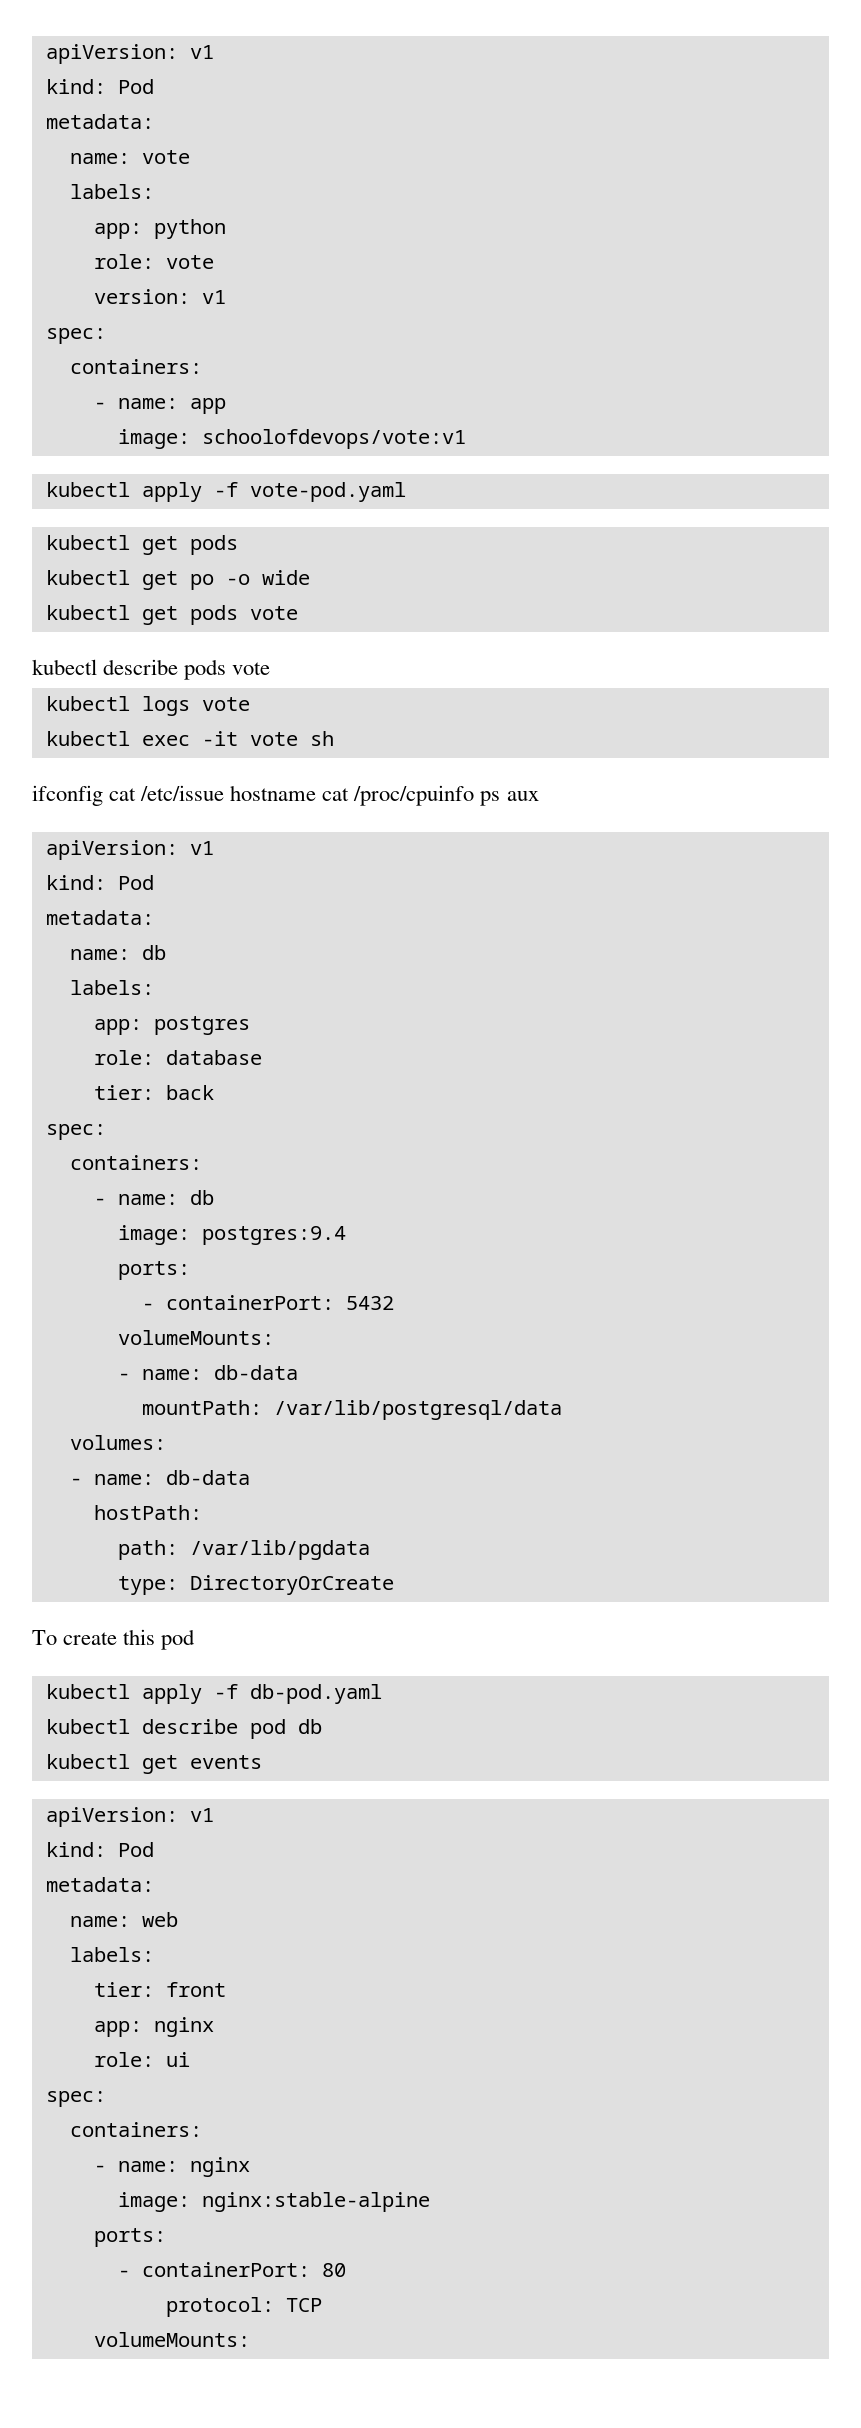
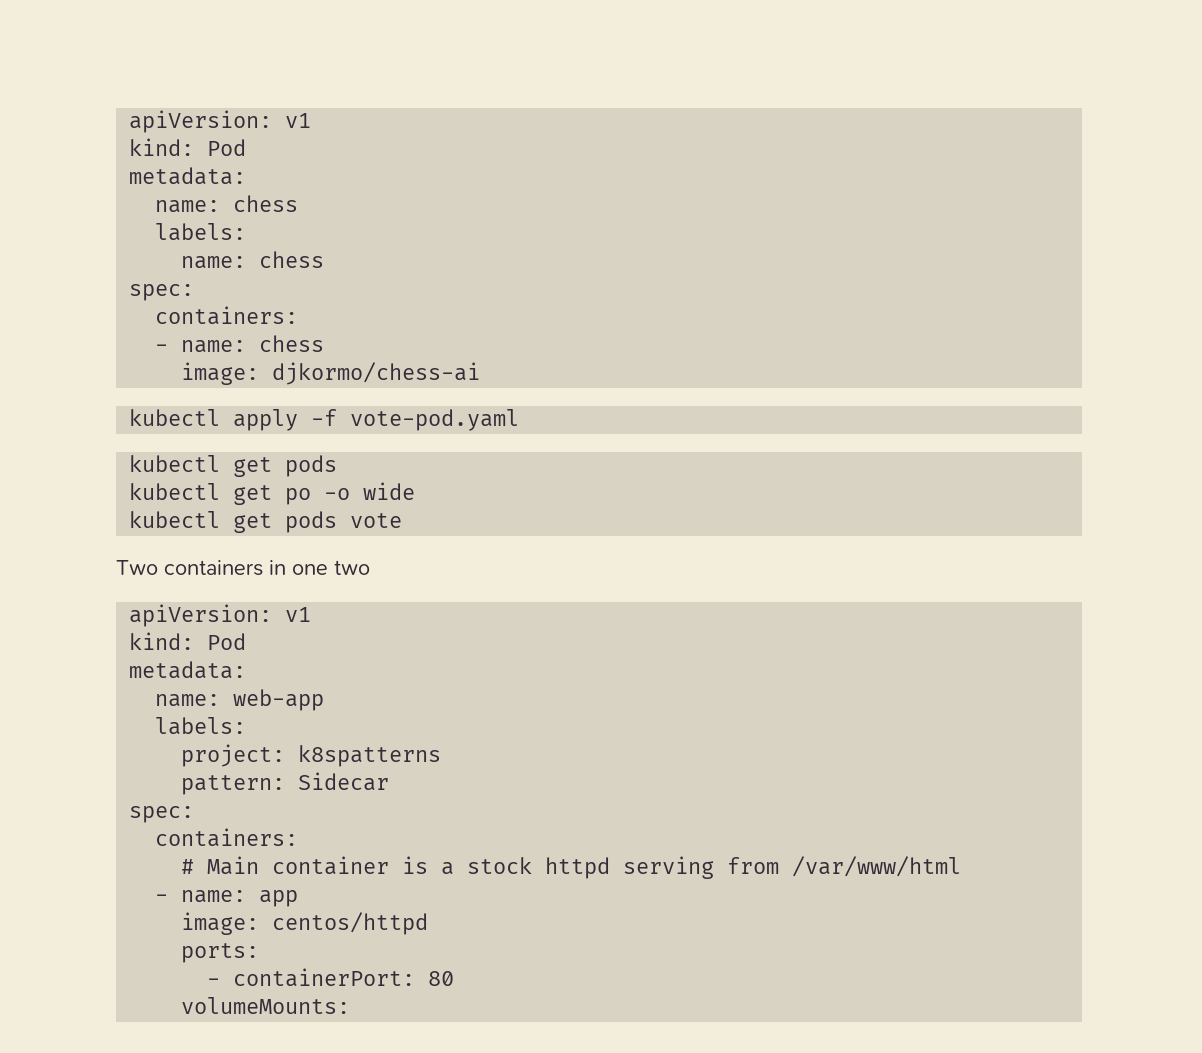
[45,44,214,64] [45,79,154,94] [45,114,154,129] [69,150,190,164] [69,184,154,199] [93,219,226,239] [93,254,214,269] [93,289,226,304] [45,328,106,344] [69,359,202,374] [93,398,226,414] [117,429,466,449] apiVersion: v1 // kind: Pod // metadata: // name: vote // labels: // app: python // role: vote // version: v1 // spec: // containers: // - name: app // image: schoolofdevops/vote:v1 -> [129,110,312,133] [129,138,247,156] [129,167,247,185] [155,195,299,213] [155,223,247,241] [181,251,325,269] [129,284,195,301] [155,306,299,325] [155,335,325,353] [181,362,481,385] apiVersion: v1 // kind: Pod // metadata: // name: chess // labels: // name: chess // spec: // containers: // - name: chess // image: djkormo/chess-ai
[32,659,271,680] [45,696,250,716] [45,731,334,746] [32,785,539,806] [45,840,214,860] [45,875,154,890] [45,910,154,925] [69,945,166,960] [69,980,154,995] [93,1016,250,1035] [93,1050,262,1065] [93,1085,214,1100] [45,1124,106,1140] [69,1155,202,1170] [93,1190,214,1205] [117,1225,346,1245] [117,1261,190,1280] [141,1295,394,1310] [117,1330,274,1345] [117,1365,298,1380] [141,1400,562,1420] [69,1435,166,1450] [69,1470,250,1485] [93,1505,202,1520] [117,1540,370,1560] [117,1575,394,1595] [32,1629,196,1650] [45,1684,382,1704] [45,1719,322,1739] [45,1754,262,1774] [45,1807,214,1827] [45,1842,154,1857] [45,1877,154,1892] [69,1912,178,1927] [69,1947,154,1962] [93,1982,226,1997] [93,2017,214,2037] [93,2052,190,2067] [45,2091,106,2107] [69,2122,202,2137] [93,2157,250,2177] [117,2192,430,2212] kubectl describe pods vote // kubectl logs vote // kubectl exec -it vote sh // ifconfig cat /etc/issue hostname cat /proc/cpuinfo ps aux // apiVersion: v1 // kind: Pod // metadata: // name: db // labels: // app: postgres // role: database // tier: back // spec: // containers: // - name: db // image: postgres:9.4 // ports: // - containerPort: 5432 // volumeMounts: // - name: db-data // mountPath: /var/lib/postgresql/data // volumes: // - name: db-data // hostPath: // path: /var/lib/pgdata // type: DirectoryOrCreate // To create this pod // kubectl apply -f db-pod.yaml // kubectl describe pod db // kubectl get events // apiVersion: v1 // kind: Pod // metadata: // name: web // labels: // tier: front // app: nginx // role: ui // spec: // containers: // - name: nginx // image: nginx:stable-alpine -> [116,560,370,576] [129,604,312,627] [129,632,247,650] [129,661,247,679] [155,689,325,711] [155,717,247,735] [181,744,442,767] [181,772,390,795] [129,806,195,823] [155,828,299,847] [181,856,962,879] [155,890,299,907] [181,912,429,935] Two containers in one two // apiVersion: v1 // kind: Pod // metadata: // name: web-app // labels: // project: k8spatterns // pattern: Sidecar // spec: // containers: // # Main container is a stock httpd serving from /var/www/html // - name: app // image: centos/httpd
[165,2297,322,2317] // protocol: TCP -> (455, 978) none

